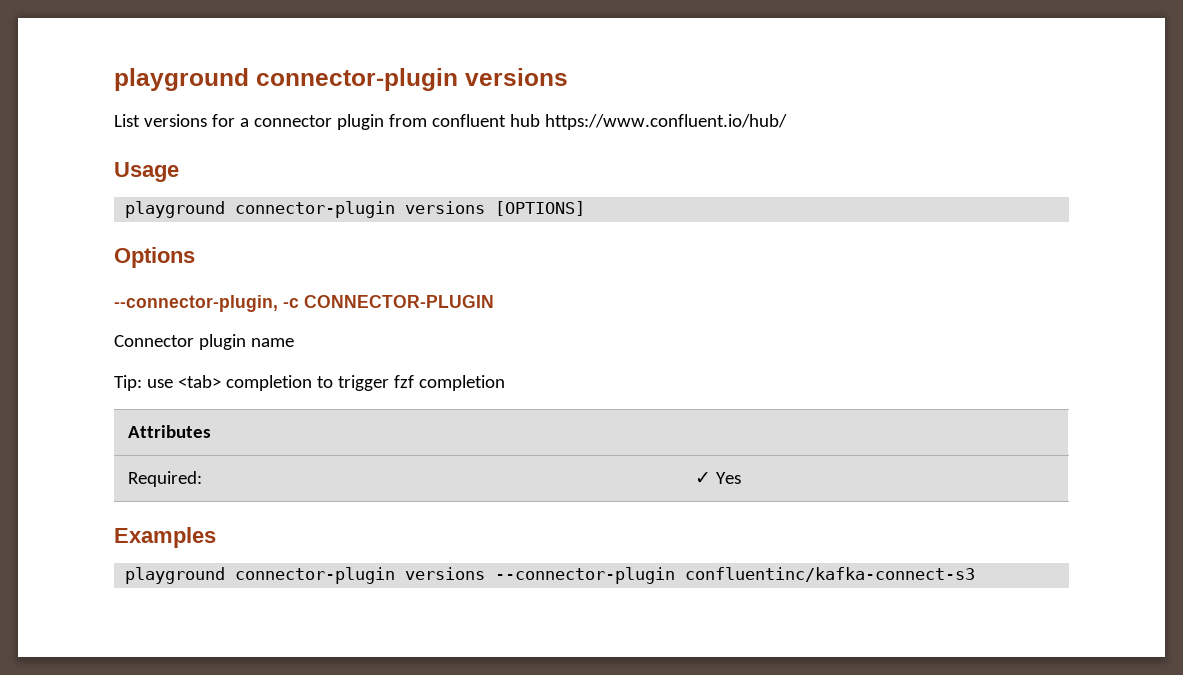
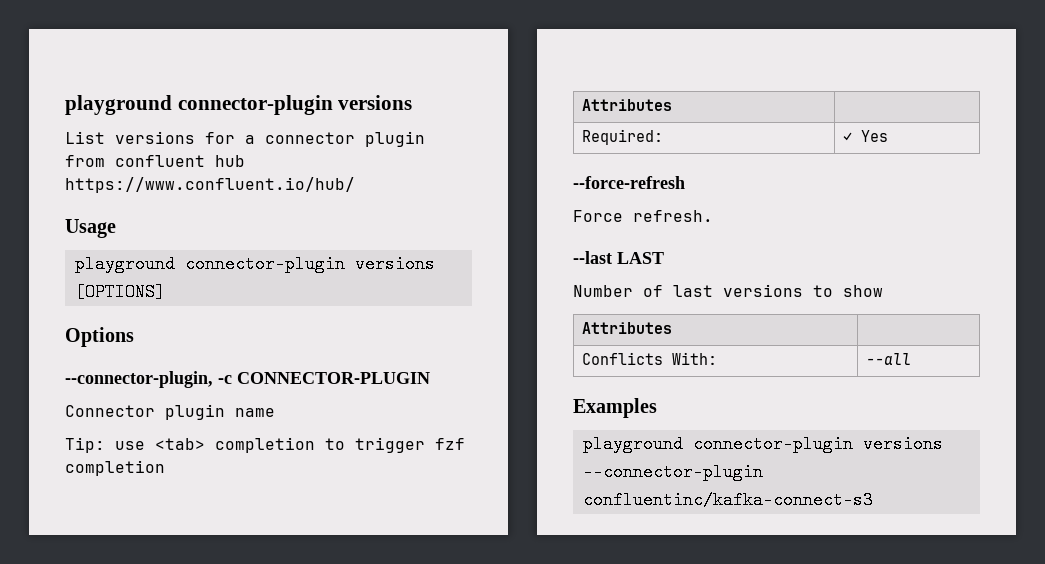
(741, 478) none -> [573,176,685,189] [573,210,713,222] [573,251,664,264] [573,284,883,297] [582,322,673,334] [582,352,718,365] [866,353,912,365] // --force-refresh // Force refresh. // --last LAST // Number of last versions to show // Attributes | // Conflicts With: | --all

